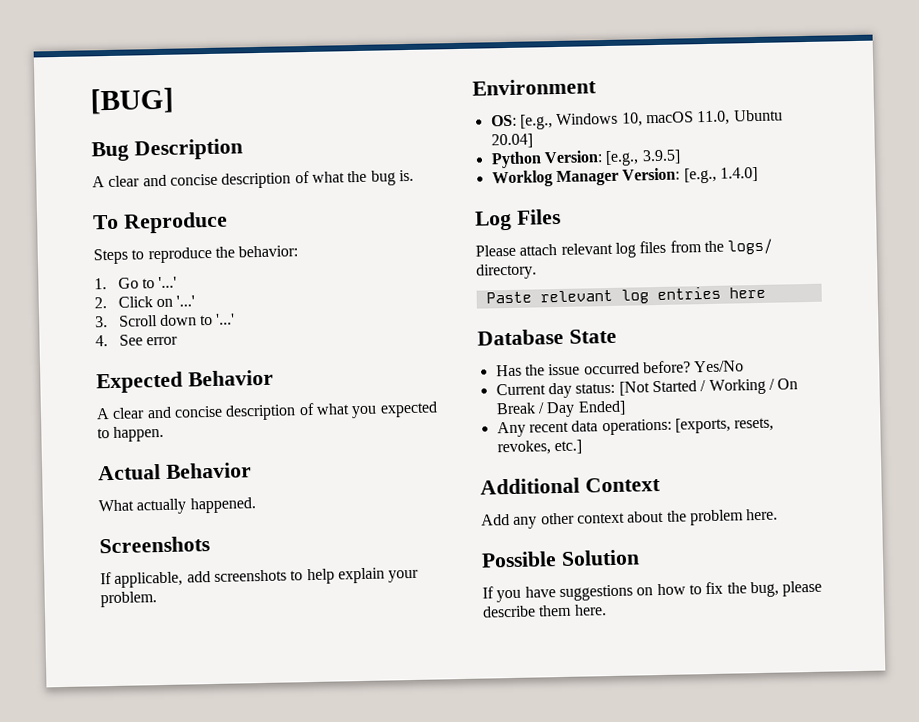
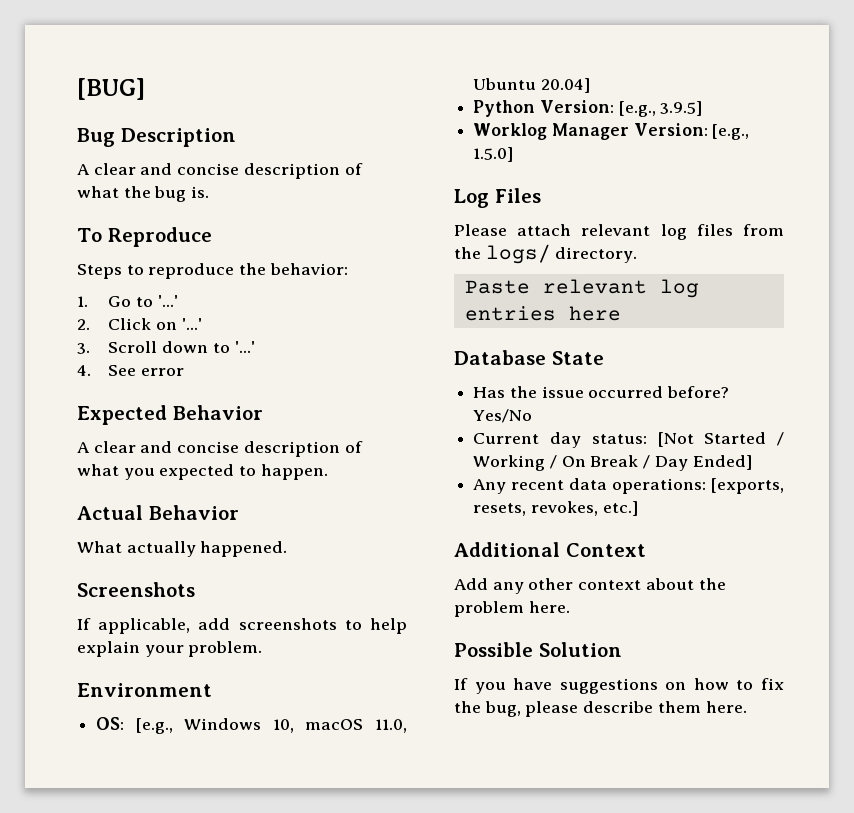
[719,166,758,182] 1.4.0] -> [473,147,514,162] 1.5.0]

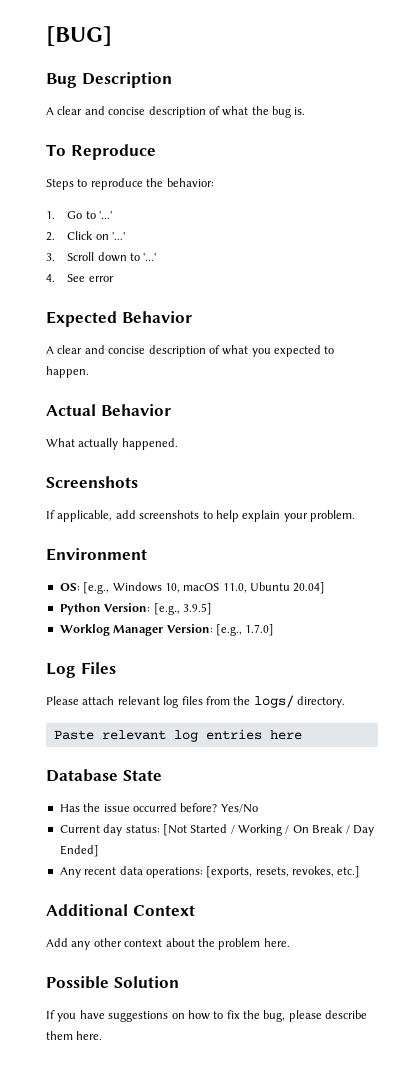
[473,147,514,162] 1.5.0] -> [245,624,275,636] 1.7.0]

